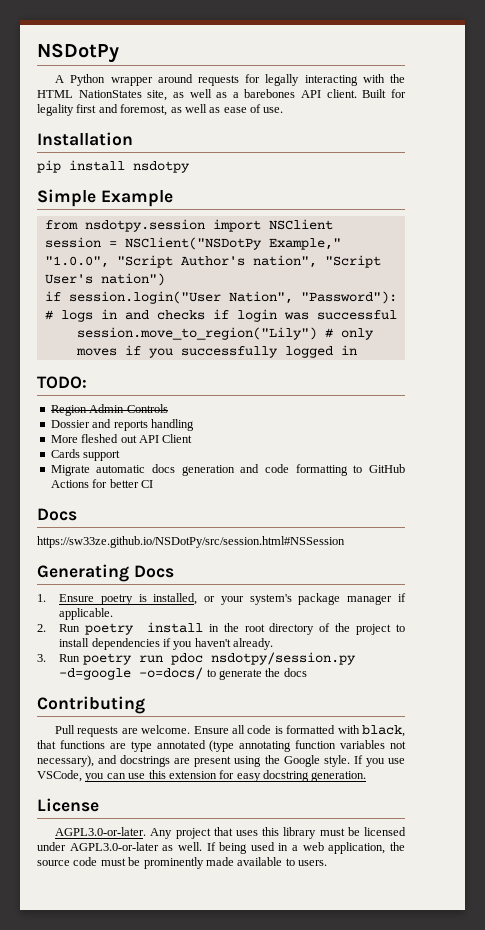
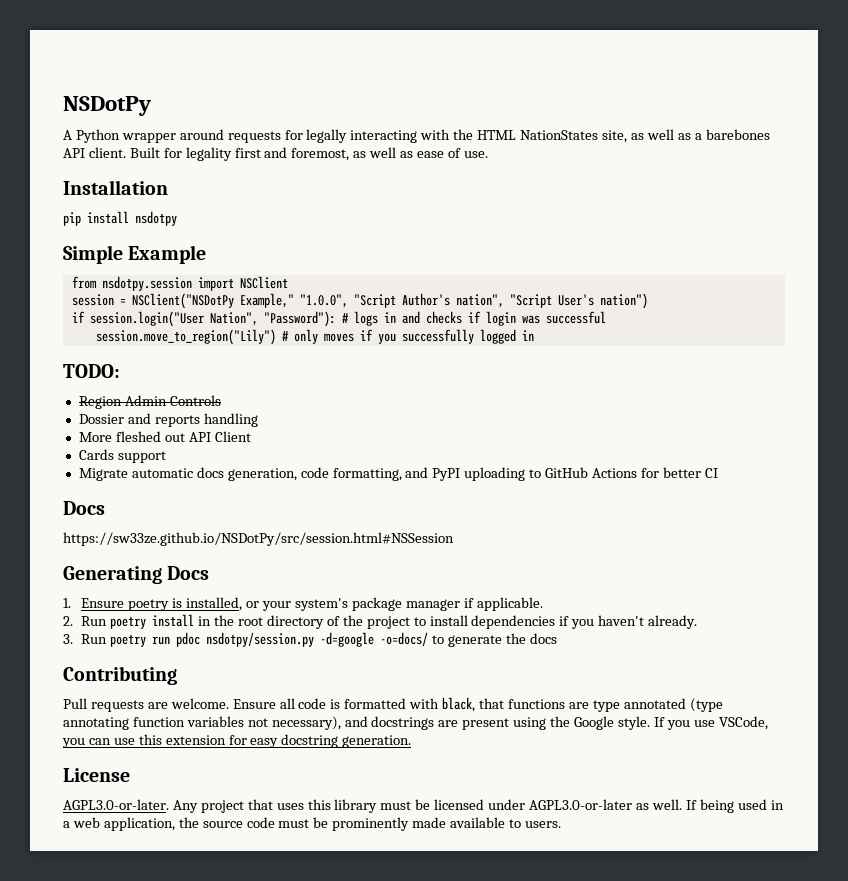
[181,464,348,476] generation and code formatting -> [227,467,526,481] generation, code formatting, and PyPI uploading

